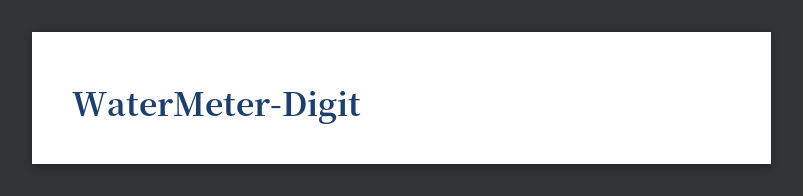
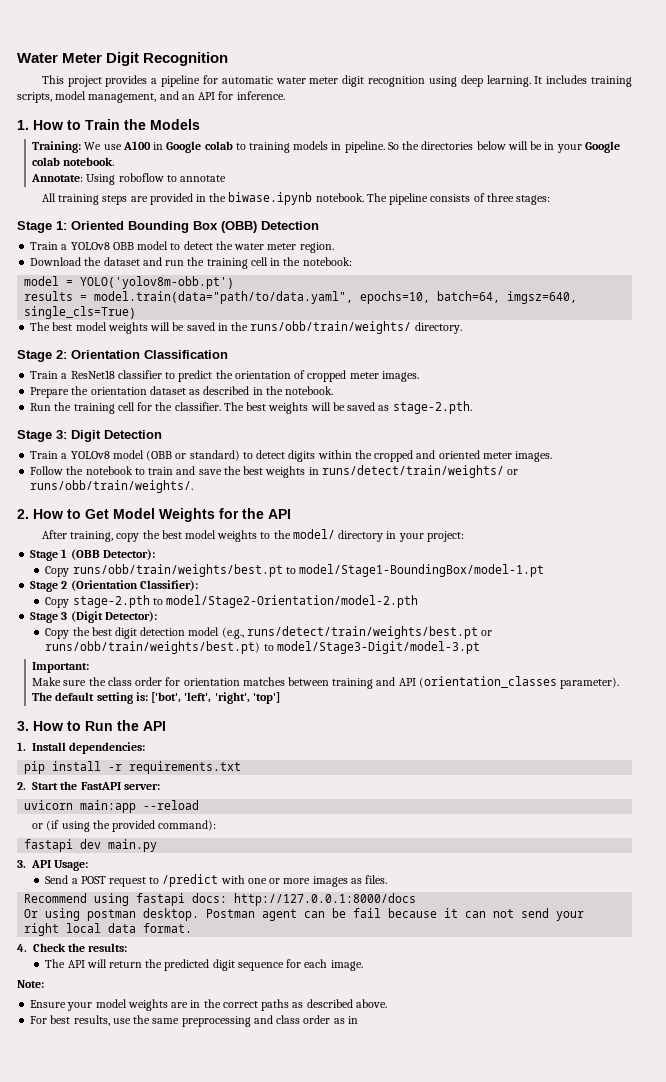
[72,91,361,124] WaterMeter-Digit -> [17,52,229,66] [41,75,633,87] [17,91,285,103] [17,119,200,130] [32,141,620,153] [32,157,115,166] [31,173,227,185] [41,192,551,205] [17,221,319,233] [30,241,334,253] [30,257,352,269] [24,276,235,289] [24,291,578,304] [24,306,137,319] [30,321,462,334] [17,350,228,362] [30,370,419,382] [30,386,334,398] [30,401,472,414] [17,430,162,442] [30,450,553,462] [30,465,519,478] [30,480,194,493] [17,508,291,522] [41,529,464,542] [30,549,155,561] [45,564,544,577] [30,580,198,592] [45,595,418,608] [30,611,157,623] [45,626,493,639] [45,641,480,654] [32,662,90,673] [32,676,620,689] [32,692,280,704] [17,720,166,731] [17,742,146,754] [24,761,242,774] [17,781,160,790] [24,800,200,813] [32,820,217,832] [24,839,158,852] [17,860,89,871] [45,874,388,887] [24,893,417,906] [24,908,585,921] [24,923,193,936] [17,943,128,952] [45,959,363,971] [17,980,44,988] [30,999,387,1011] [30,1015,358,1027] Water Meter Digit Recognition // This project provides a pipeline for automatic water meter digit recognition using deep learning. It includes training scripts, model management, and an API for inference. // 1. How to Train the Models // Training: We use A100 in Google colab to training models in pipeline. So the directories below will be in your Google colab notebook. // Annotate: Using roboflow to annotate // All training steps are provided in the biwase.ipynb notebook. The pipeline consists of three stages: // Stage 1: Oriented Bounding Box (OBB) Detection // Train a YOLOv8 OBB model to detect the water meter region. // Download the dataset and run the training cell in the notebook: // model = YOLO('yolov8m-obb.pt') // results = model.train(data="path/to/data.yaml", epochs=10, batch=64, imgsz=640, single_cls=True) // The best model weights will be saved in the runs/obb/train/weights/ directory. // Stage 2: Orientation Classification // Train a ResNet18 classifier to predict the orientation of cropped meter images. // Prepare the orientation dataset as described in the notebook. // Run the training cell for the classifier. The best weights will be saved as stage-2.pth. // Stage 3: Digit Detection // Train a YOLOv8 model (OBB or standard) to detect digits within the cropped and oriented meter images. // Follow the notebook to train and save the best weights in runs/detect/train/weights/ or runs/obb/train/weights/. // 2. How to Get Model Weights for the API // After training, copy the best model weights to the model/ directory in your project: // Stage 1 (OBB Detector): // Copy runs/obb/train/weights/best.pt to model/Stage1-BoundingBox/model-1.pt // Stage 2 (Orientation Classifier): // Copy stage-2.pth to model/Stage2-Orientation/model-2.pth // Stage 3 (Digit Detector): // Copy the best digit detection model (e.g., runs/detect/train/weights/best.pt or runs/obb/train/weights/best.pt) to model/Stage3-Digit/model-3.pt // Important: // Make sure the class order for orientation matches between training and API (orientation_classes parameter). The default setting is: ['bot', 'left', 'right', 'top'] // 3. How to Run the API // 1. Install dependencies: // pip install -r requirements.txt // 2. Start the FastAPI server: // uvicorn main:app --reload // or (if using the provided command): // fastapi dev main.py // 3. API Usage: // Send a POST request to /predict with one or more images as files. // Recommend using fastapi docs: http://127.0.0.1:8000/docs // Or using postman desktop. Postman agent can be fail because it can not send your right local data format. // 4. Check the results: // The API will return the predicted digit sequence for each image. // Note: // Ensure your model weights are in the correct paths as described above. // For best results, use the same preprocessing and class order as in

